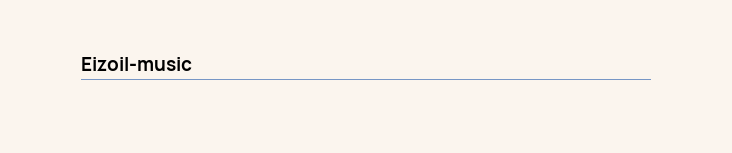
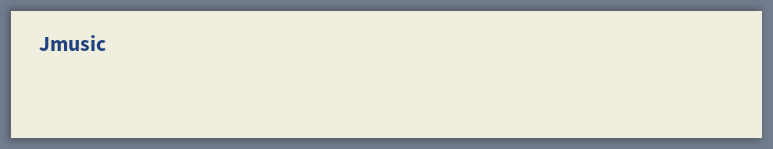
[81,57,192,71] Eizoil-music -> [39,35,106,51] Jmusic

